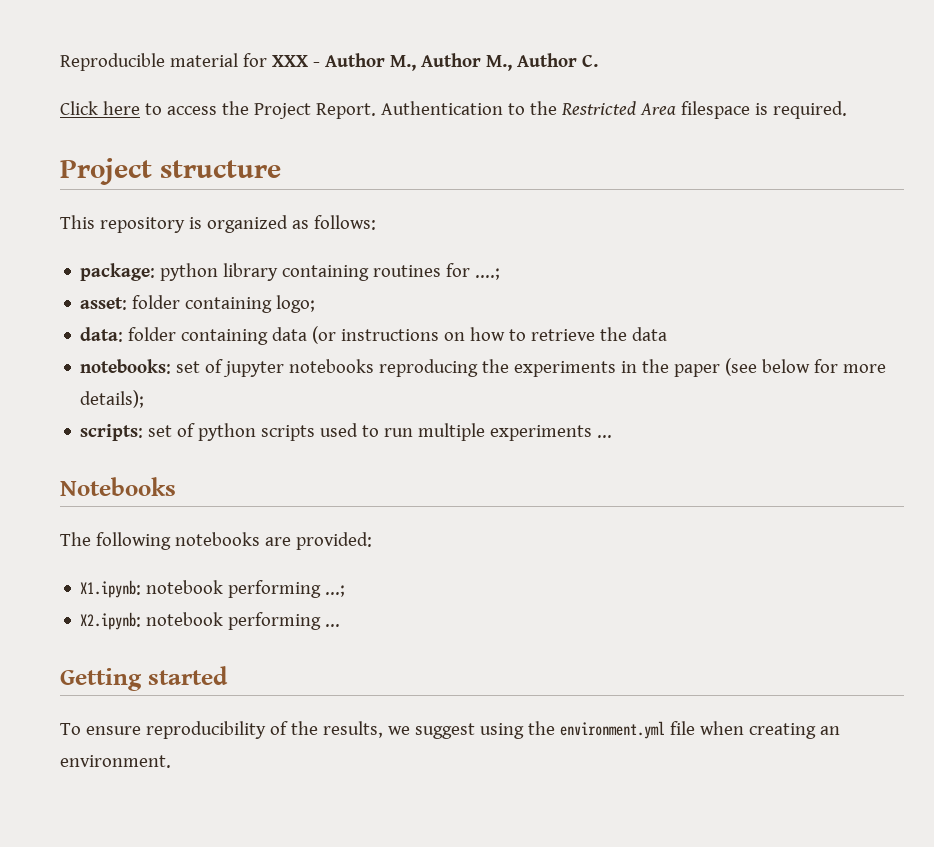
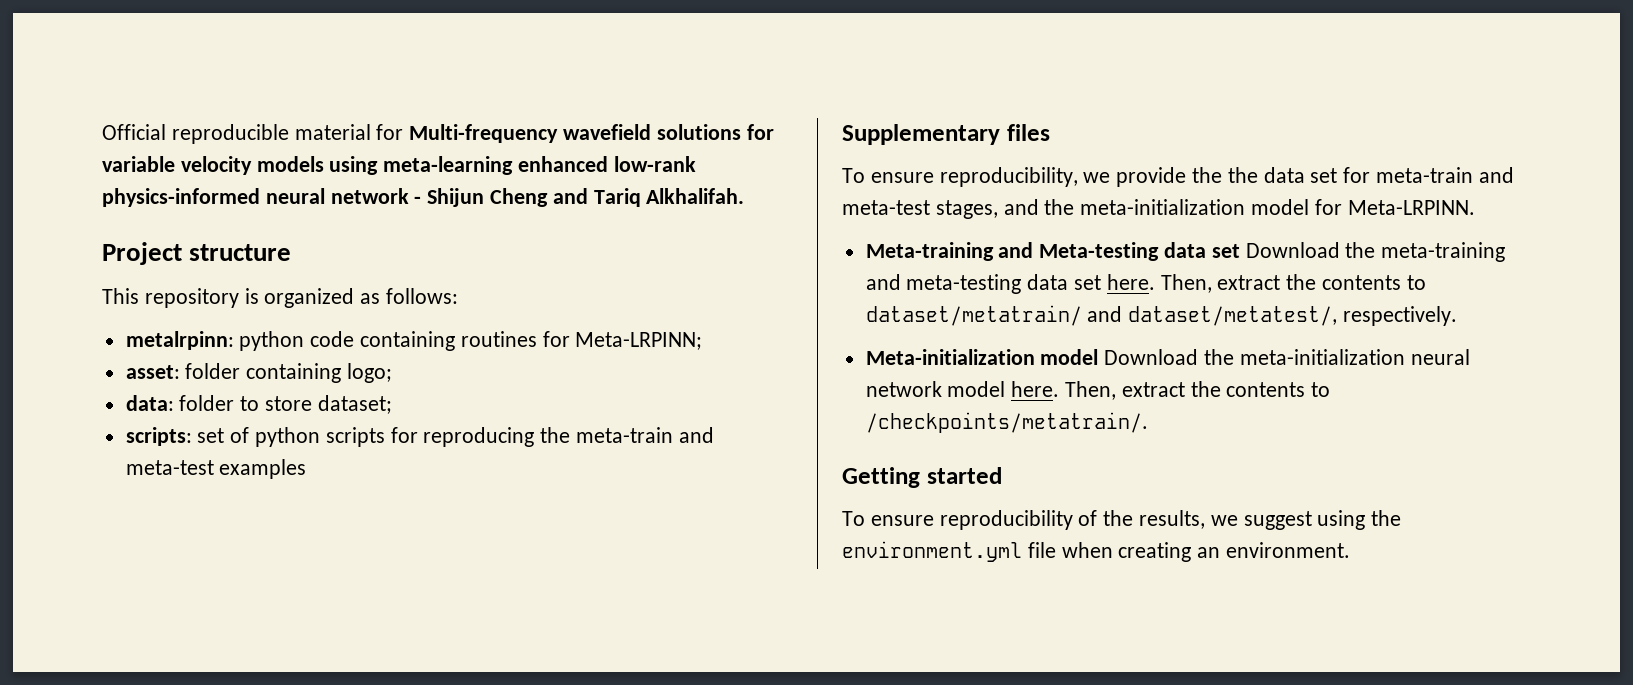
[60,53,598,71] [60,101,847,119] Reproducible material for XXX - Author M., Author M., Author C. // Click here to access the Project Report. Authentication to the Restricted Area filespace is required. -> [102,124,774,144] [102,156,696,175] [102,188,745,207] Official reproducible material for Multi-frequency wavefield solutions for variable velocity models using meta-learning enhanced low-rank physics-informed neural network - Shijun Cheng and Tariq Alkhalifah.
[80,263,279,281] package: python library -> [125,331,355,351] metalrpinn: python code
[475,268,501,280] ....; -> [575,332,703,350] Meta-LRPINN;
[181,326,668,345] [80,358,887,377] [80,390,145,408] containing data (or instructions on how to retrieve the data // notebooks: set of jupyter notebooks reproducing the experiments in the paper (see below for more details); -> [240,395,392,414] to store dataset;
[320,423,613,441] [60,477,176,496] [60,532,372,550] [80,580,346,598] [80,612,341,630] used to run multiple experiments ... // Notebooks // The following notebooks are provided: // X1.ipynb: notebook performing ...; // X2.ipynb: notebook performing ... -> [390,427,714,447] [125,459,307,479] [842,124,1050,145] [842,167,1514,187] [842,199,1475,219] [865,242,1506,262] [865,274,1426,294] [865,305,1458,326] [865,349,1470,365] [865,381,1331,400] [865,412,1148,433] for reproducing the meta-train and meta-test examples // Supplementary files // To ensure reproducibility, we provide the the data set for meta-train and meta-test stages, and the meta-initialization model for Meta-LRPINN. // Meta-training and Meta-testing data set Download the meta-training and meta-testing data set here. Then, extract the contents to dataset/metatrain/ and dataset/metatest/, respectively. // Meta-initialization model Download the meta-initialization neural network model here. Then, extract the contents to /checkpoints/metatrain/.

